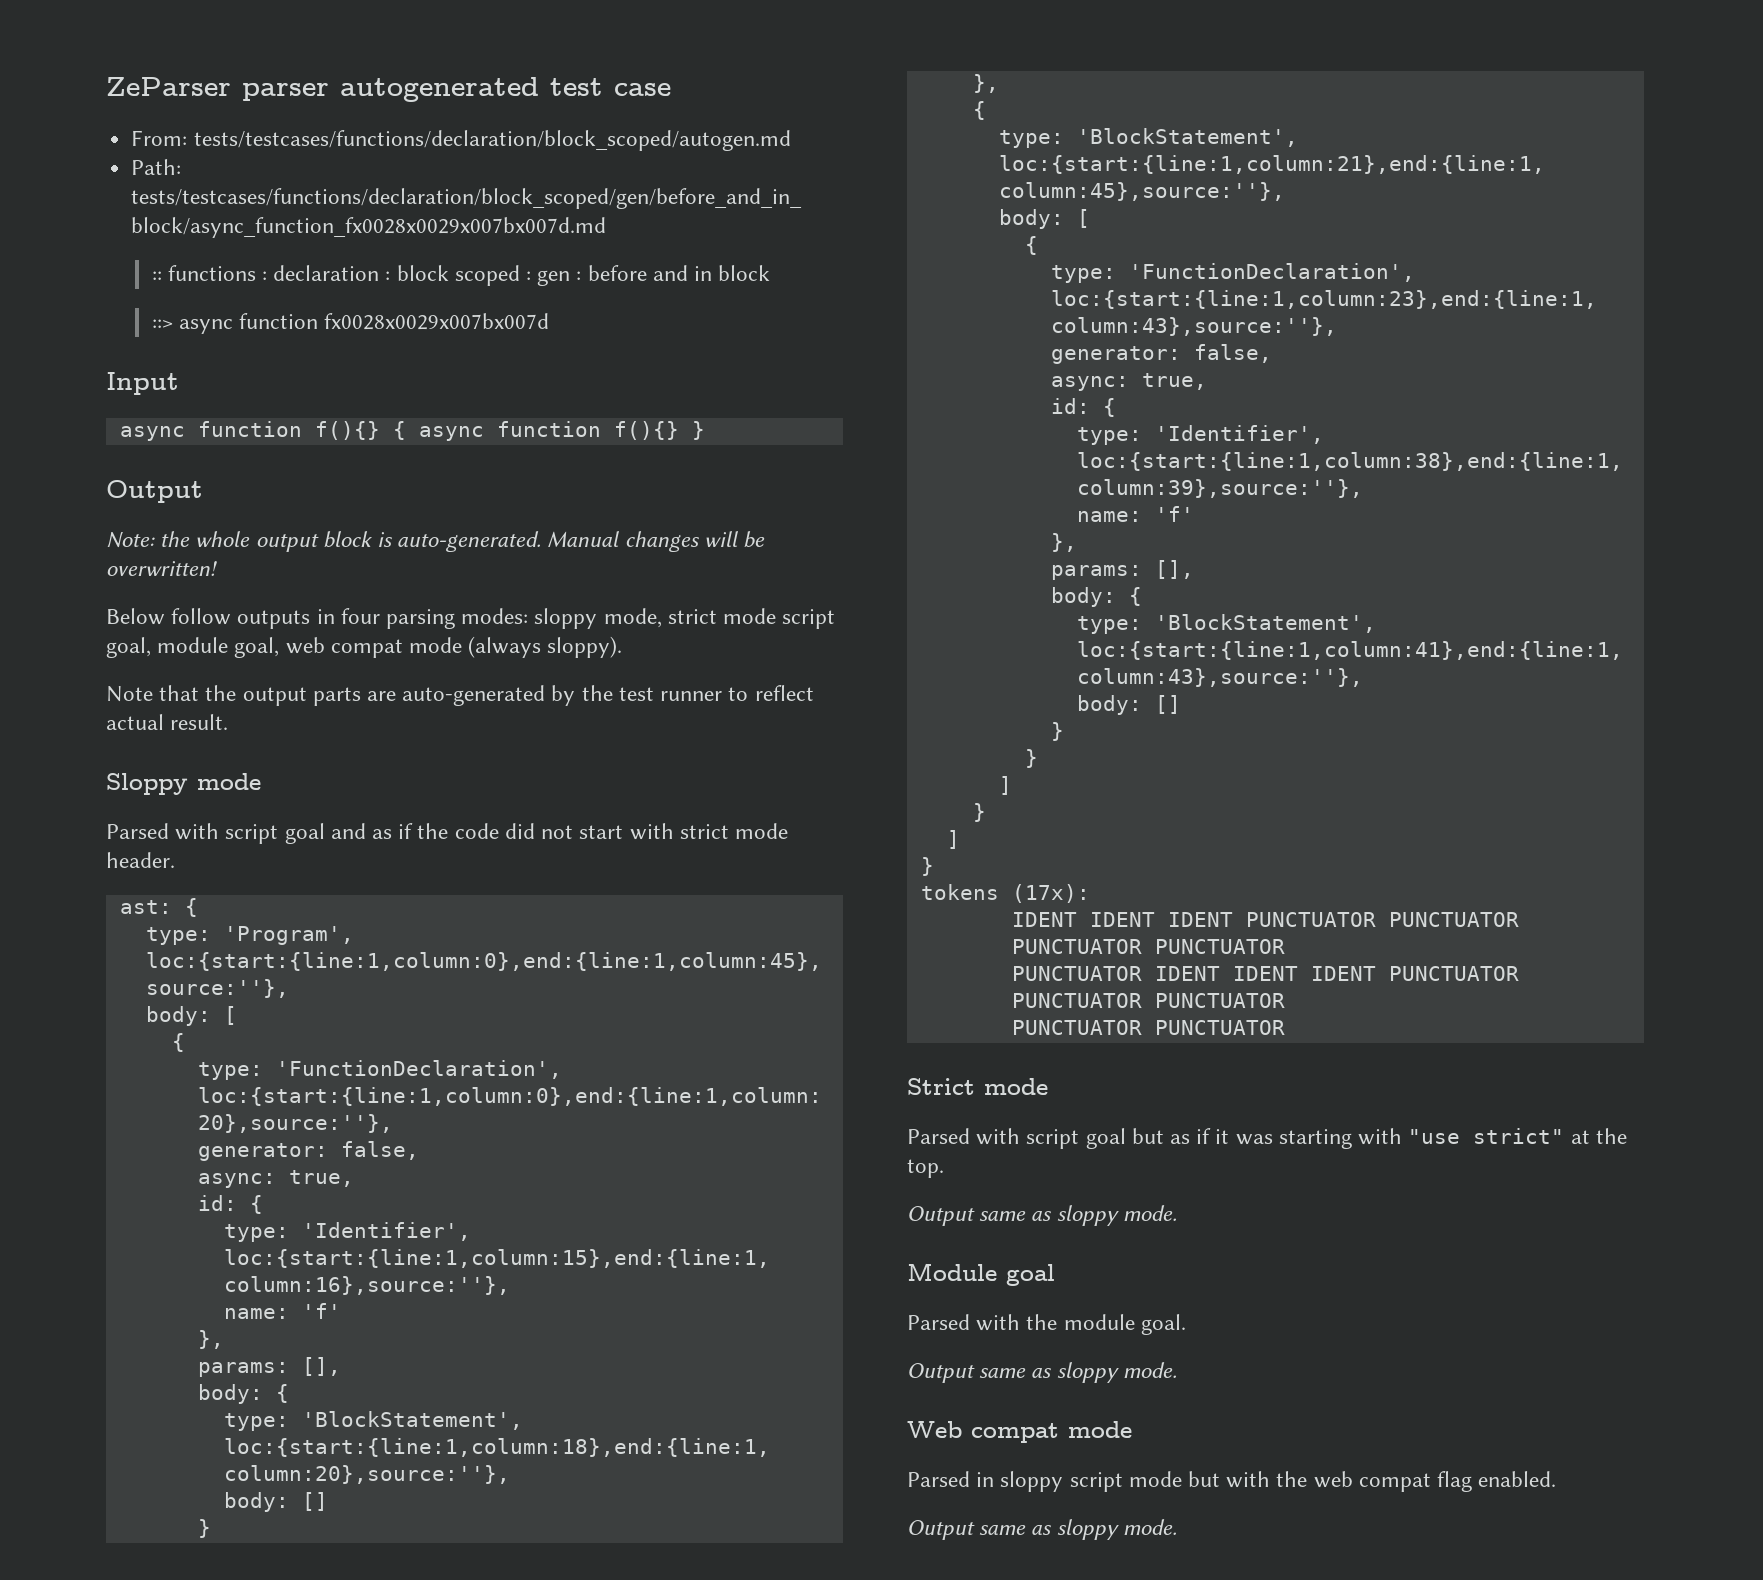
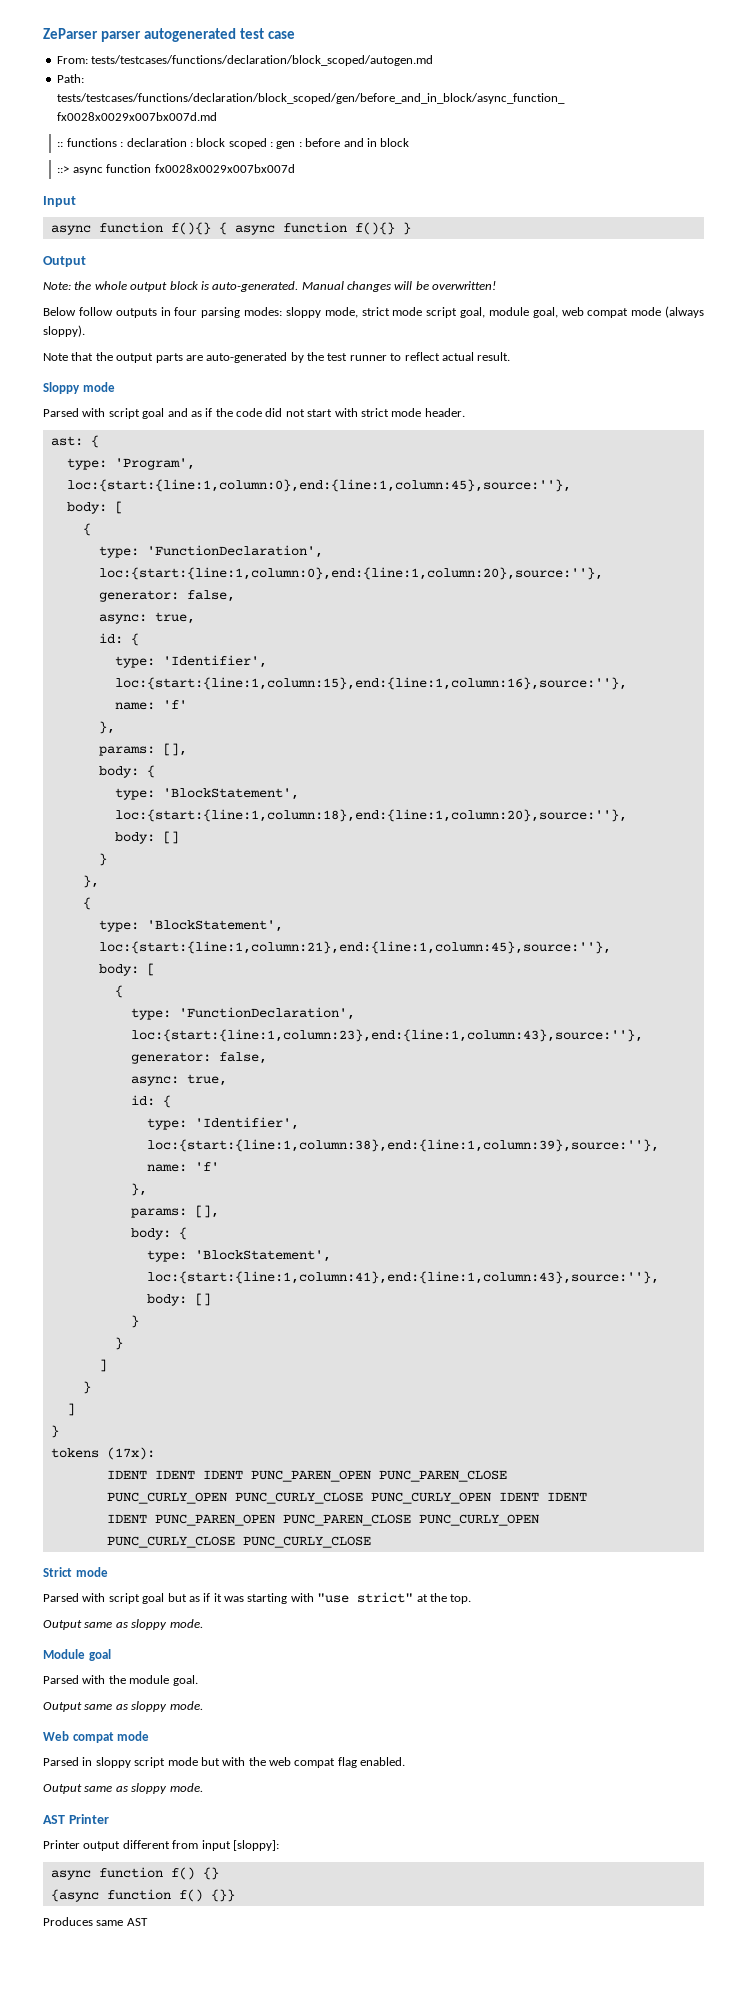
[1245,912,1519,927] [1011,939,1285,954] [1011,966,1519,981] [1011,993,1285,1008] [1011,1020,1285,1035] PUNCTUATOR PUNCTUATOR PUNCTUATOR PUNCTUATOR // PUNCTUATOR IDENT IDENT IDENT PUNCTUATOR PUNCTUATOR PUNCTUATOR // PUNCTUATOR PUNCTUATOR -> [250,1470,507,1482] [106,1492,587,1504] [106,1514,539,1526] [106,1536,371,1548] PUNC_PAREN_OPEN PUNC_PAREN_CLOSE // PUNC_CURLY_OPEN PUNC_CURLY_CLOSE PUNC_CURLY_OPEN IDENT IDENT // IDENT PUNC_PAREN_OPEN PUNC_PAREN_CLOSE PUNC_CURLY_OPEN // PUNC_CURLY_CLOSE PUNC_CURLY_CLOSE
(1177, 1527) none -> [43,1814,109,1824] [43,1840,279,1851] [50,1867,219,1880] [50,1889,235,1902] [43,1917,148,1926] // AST Printer // Printer output different from input [sloppy]: // async function f() {} // {async function f() {}} // Produces same AST

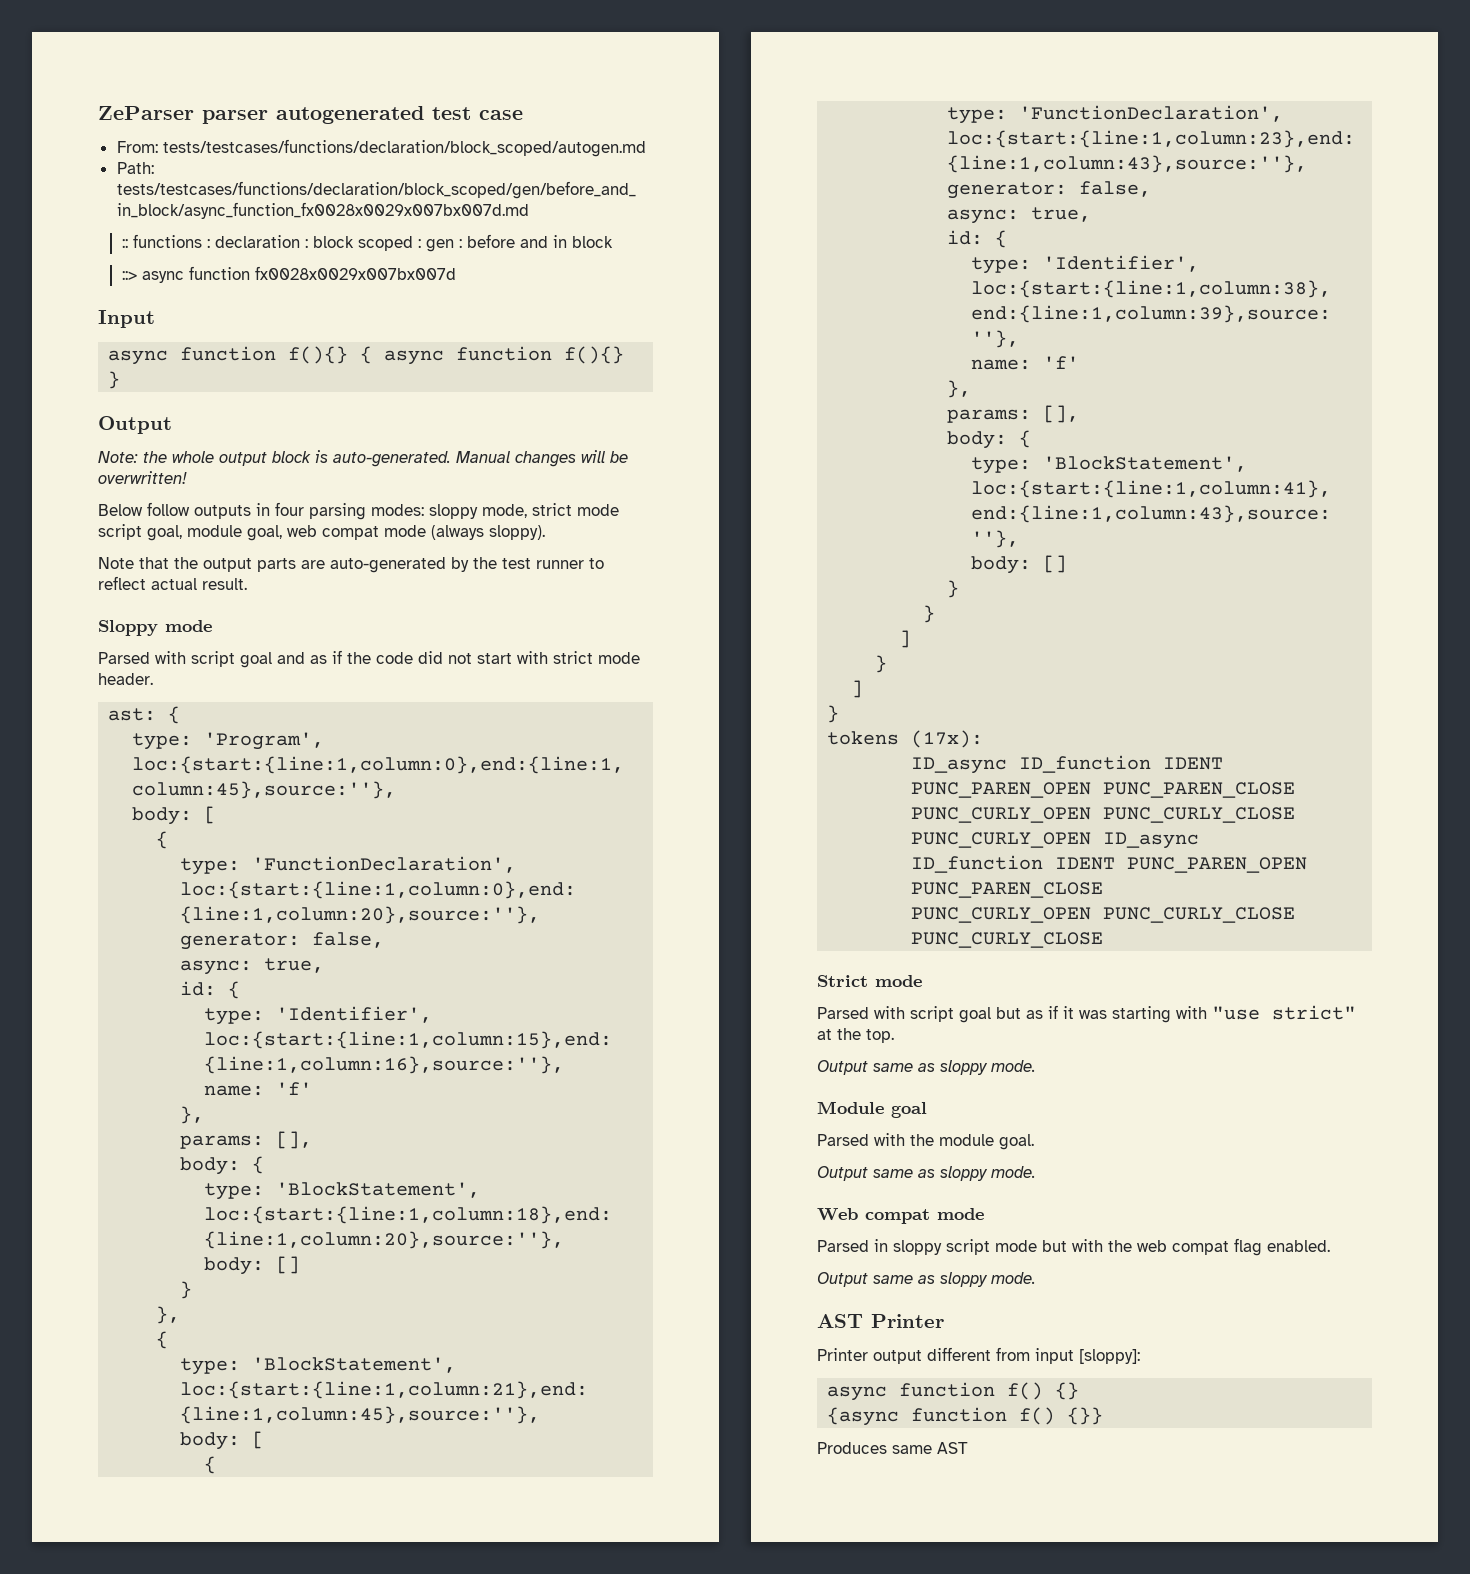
[106,1470,195,1480] IDENT IDENT -> [911,755,1152,774] ID_async ID_function
[498,1492,587,1502] [106,1514,539,1526] IDENT IDENT // IDENT PUNC_PAREN_OPEN PUNC_PAREN_CLOSE PUNC_CURLY_OPEN // -> [1103,832,1200,849] [911,855,1308,873] [911,882,1104,898] [911,907,1092,923] ID_async // ID_function IDENT PUNC_PAREN_OPEN PUNC_PAREN_CLOSE // PUNC_CURLY_OPEN

